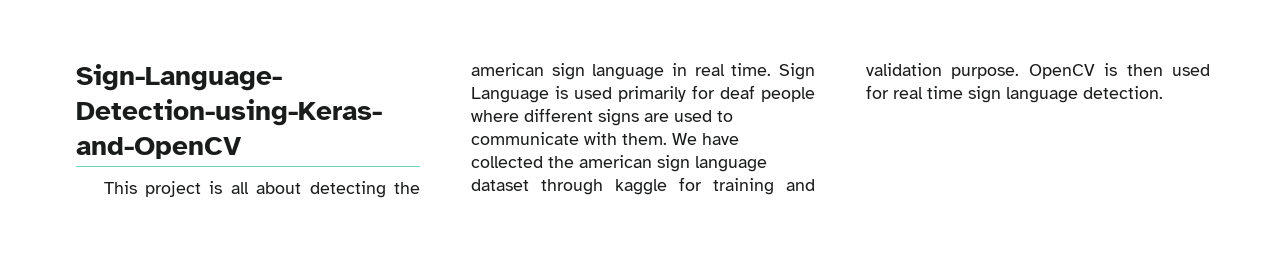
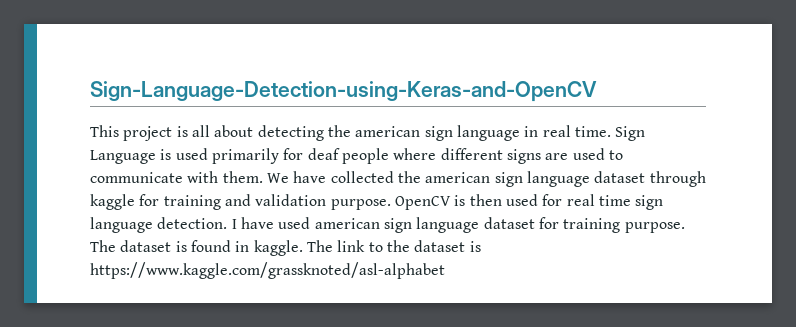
(1163, 92) none -> [231,217,685,233] [90,240,481,256] [90,262,445,279] I have used american sign language dataset for training purpose. The dataset is found in kaggle. The link to the dataset is https://www.kaggle.com/grassknoted/asl-alphabet

